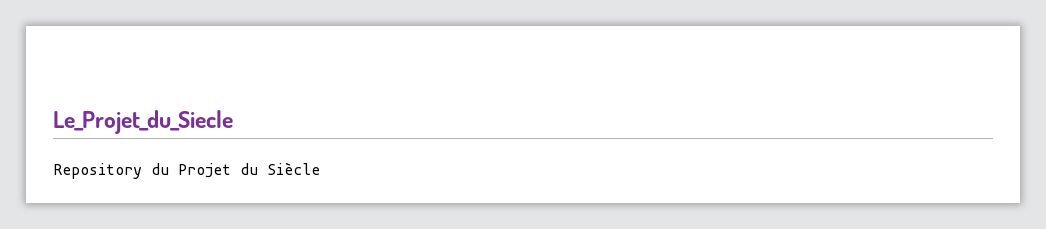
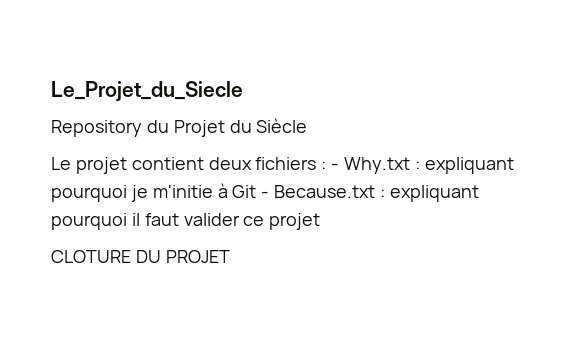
(320, 168) none -> [51,157,514,174] [51,183,479,202] [51,213,321,230] [51,250,230,263] // Le projet contient deux fichiers : - Why.txt : expliquant pourquoi je m'initie à Git - Because.txt : expliquant pourquoi il faut valider ce projet // CLOTURE DU PROJET

